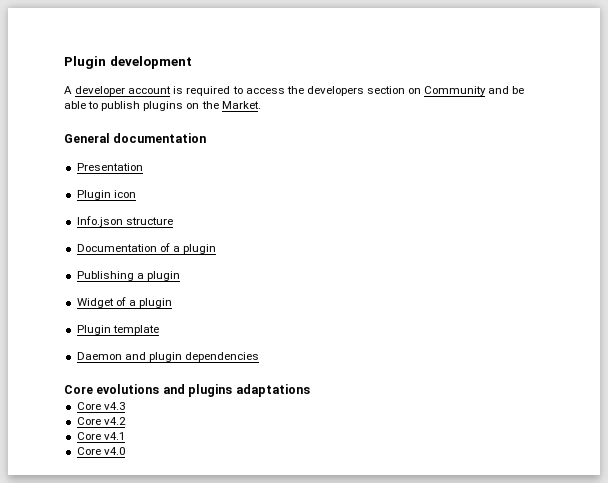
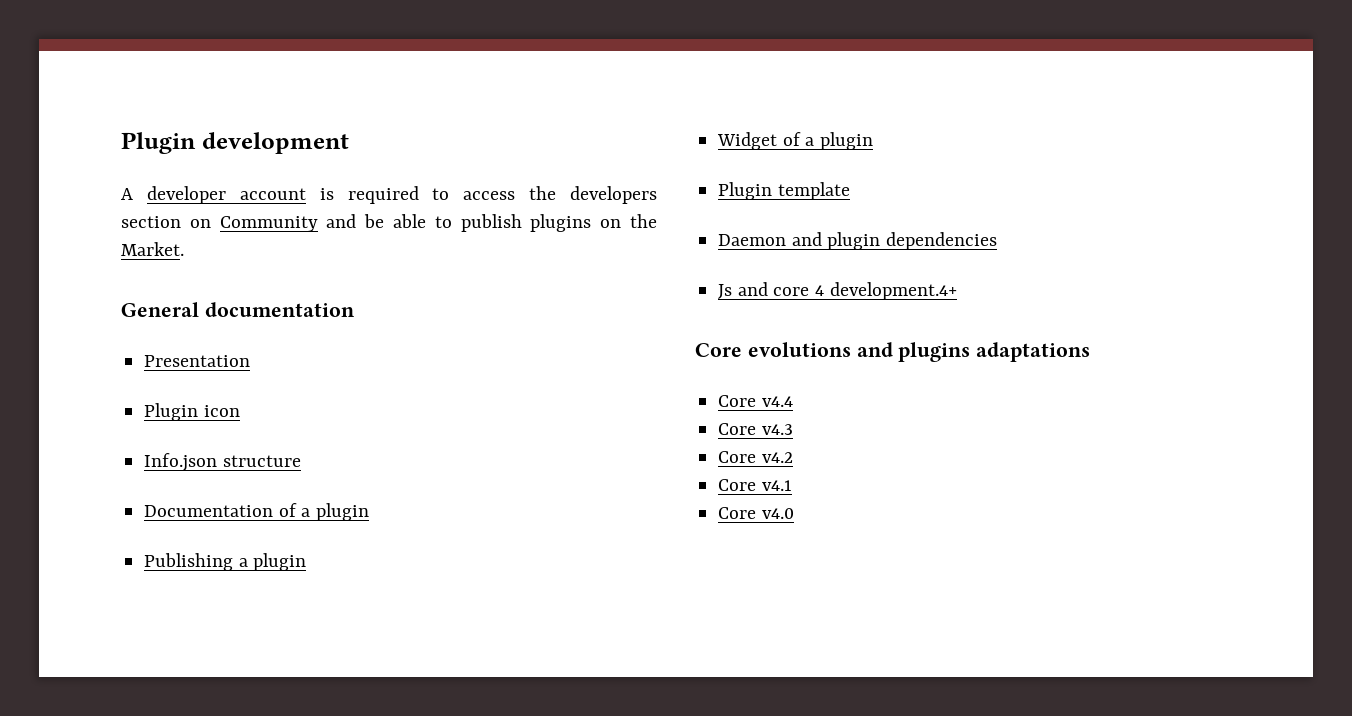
(259, 357) none -> [718,282,957,300] // Js and core 4 development.4+
(310, 390) none -> [718,395,793,407] // Core v4.4

